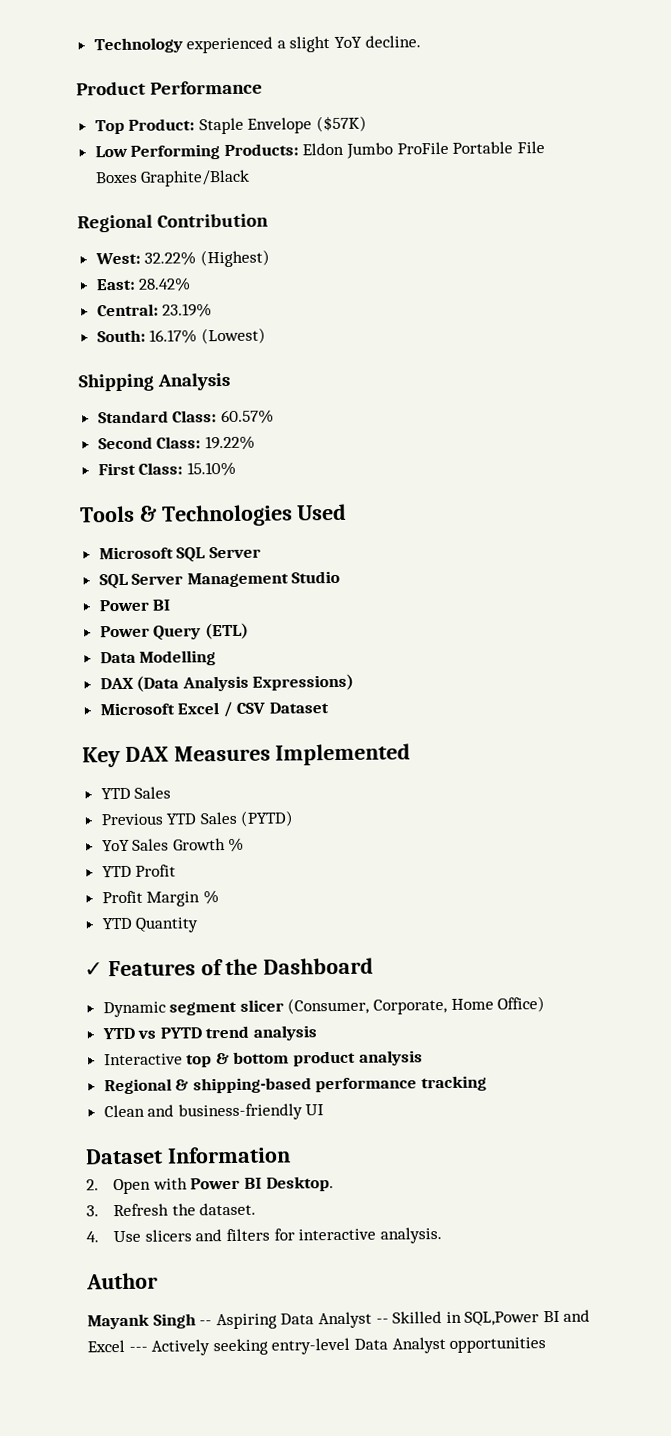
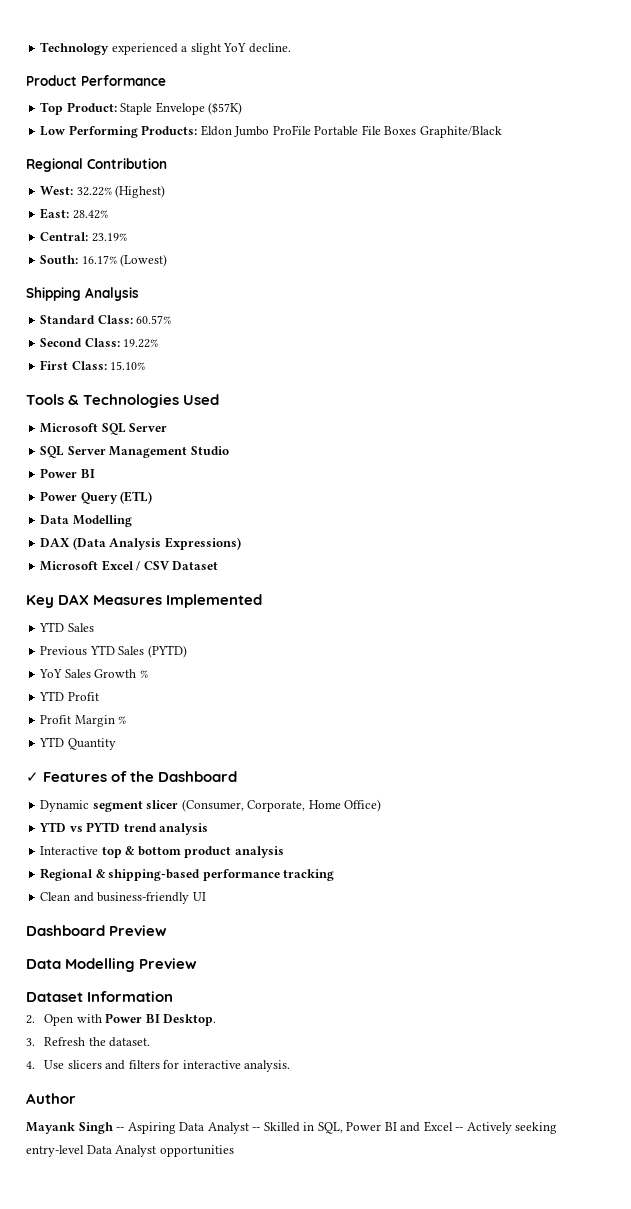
(325, 1110) none -> [26,925,168,936] [26,958,198,972] // Dashboard Preview // Data Modelling Preview
[464,1311,540,1326] SQL,Power -> [317,1122,382,1134] SQL, Power
[128,1346,148,1352] --- -> [455,1127,464,1131] --

